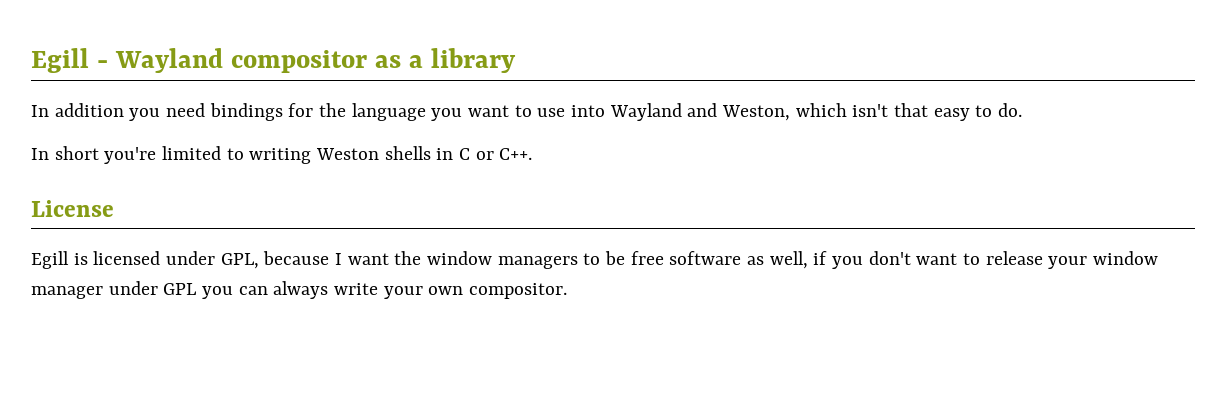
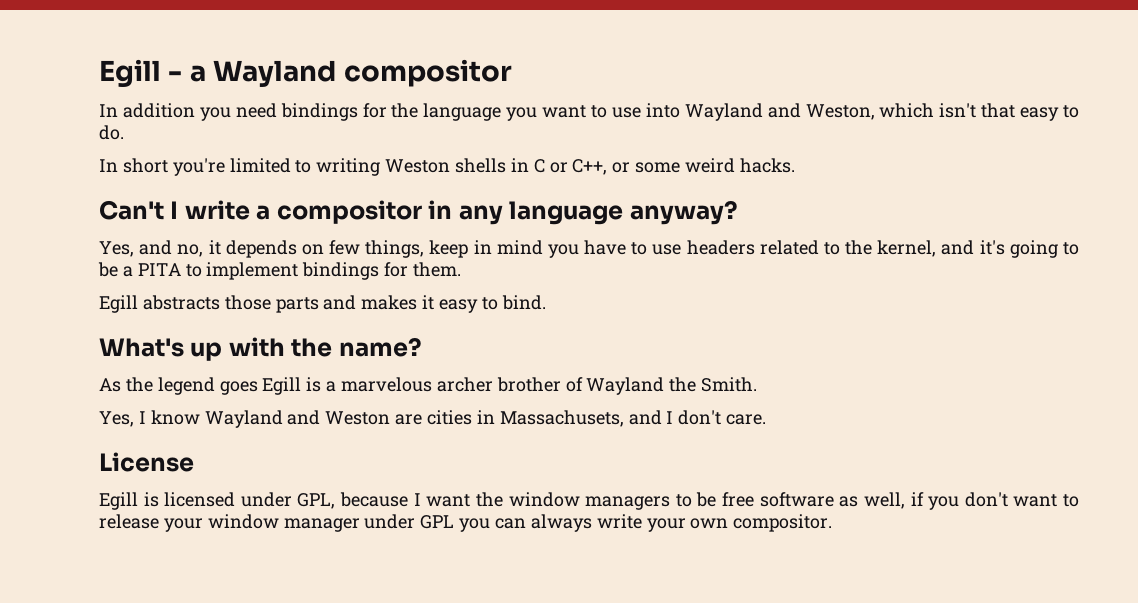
(108, 64) none -> [189,65,206,82] a
[374,48,516,73] as a library -> (512, 73) none
[499,148,533,160] C++. -> [572,158,795,175] [99,200,738,225] [99,240,1079,258] [98,262,462,280] [99,295,546,313] [99,337,422,361] [99,377,758,395] [99,410,767,428] C++, or some weird hacks. // Can't I write a compositor in any language anyway? // Yes, and no, it depends on few things, keep in mind you have to use headers related to the kernel, and it's going to be a PITA to implement bindings for them. // Egill abstracts those parts and makes it easy to bind. // What's up with the name? // As the legend goes Egill is a marvelous archer brother of Wayland the Smith. // Yes, I know Wayland and Weston are cities in Massachusets, and I don't care.

